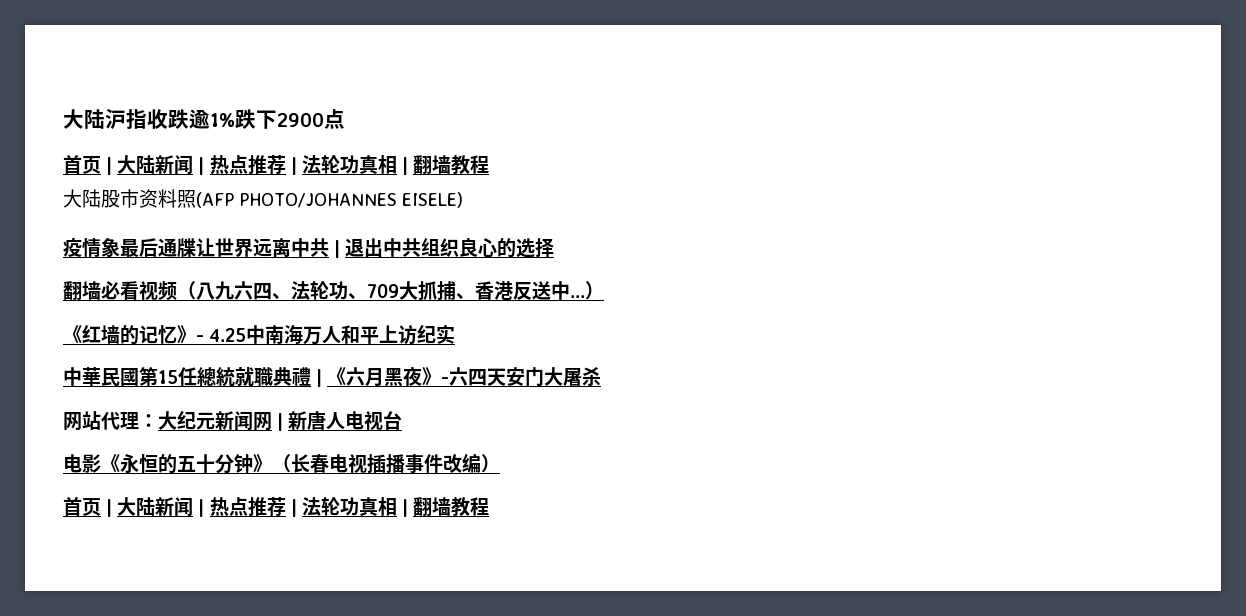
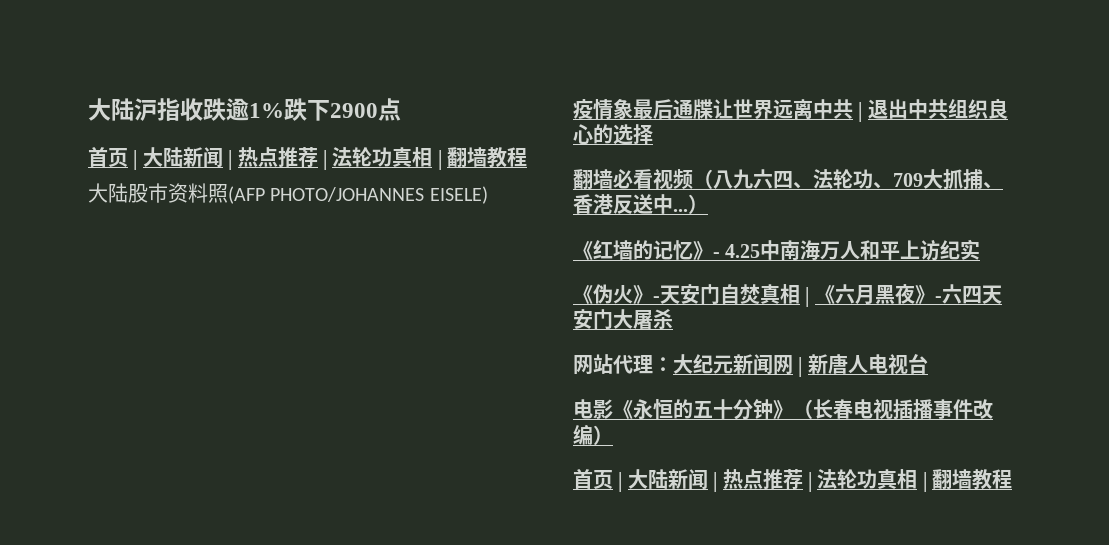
[63,367,311,387] 中華民國第15任總統就職典禮 -> [573,284,800,304] 《伪火》-天安门自焚真相

